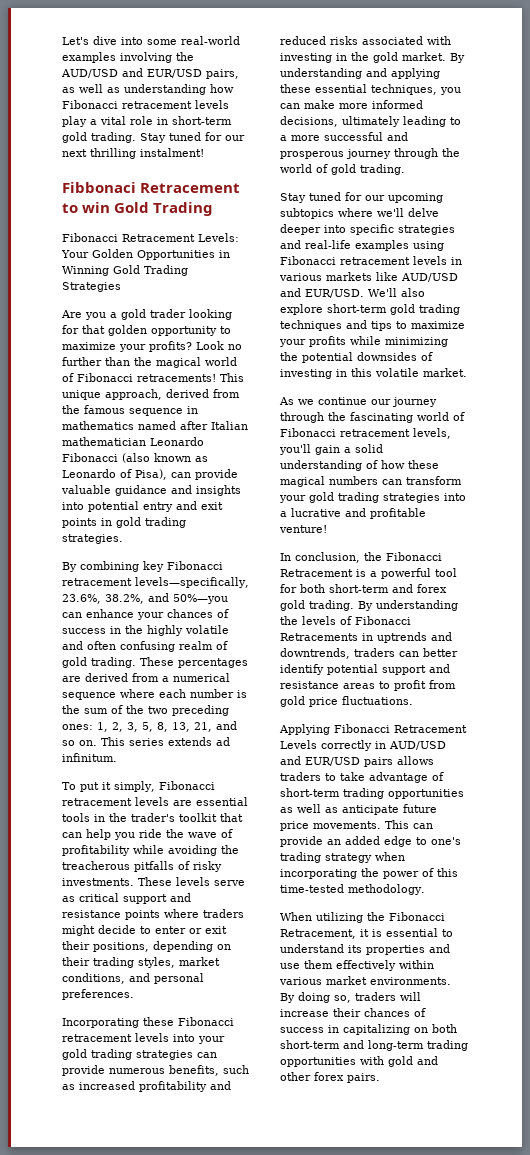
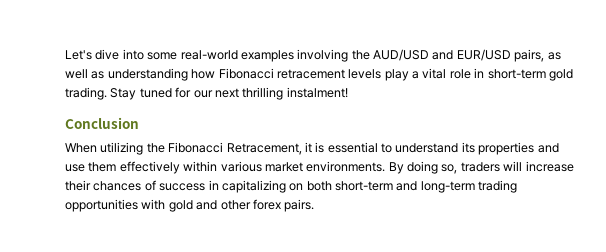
[62,182,241,193] [62,202,214,216] [62,233,239,242] [61,249,230,260] [62,265,188,276] [62,282,121,292] [61,309,232,320] [62,325,231,336] [62,341,242,352] [62,357,237,368] [62,373,244,382] [62,389,240,400] [62,405,198,416] [62,421,248,430] [62,437,204,446] [62,453,208,463] [62,469,238,480] [61,485,241,496] [62,501,223,512] [62,517,186,528] [62,534,123,544] [62,561,223,572] [62,577,249,588] [62,593,228,604] [62,609,229,620] [62,625,229,636] [62,641,228,652] [62,657,248,668] [62,673,230,682] [62,689,247,700] [62,705,229,716] [62,721,237,732] [62,737,230,746] [62,753,117,762] [62,781,215,792] [62,797,248,806] [62,813,243,822] [62,829,233,840] [62,845,239,856] [62,861,222,872] [62,877,245,886] [62,893,191,904] [62,909,244,920] [62,925,227,936] [62,941,231,952] [62,957,220,968] [62,973,204,984] [62,989,134,1000] [62,1017,234,1028] [62,1033,225,1044] [62,1049,217,1060] [62,1065,249,1076] [62,1081,231,1092] [280,36,451,45] [280,52,465,63] [280,68,440,79] [280,84,461,95] [280,100,423,109] [280,116,461,127] [280,132,408,141] [280,148,460,159] [280,164,405,175] [280,192,443,203] [280,208,439,219] [280,224,455,235] [280,240,444,251] [280,256,462,265] [279,272,458,282] [280,288,425,298] [280,304,460,315] [280,320,465,331] [279,336,448,347] [280,352,433,363] [280,368,467,379] [279,397,437,407] [280,412,465,423] [280,428,451,439] [279,444,383,455] [280,460,439,471] [280,476,462,487] [279,492,466,503] [280,508,426,519] [279,525,327,533] [280,552,442,563] [280,568,457,579] [280,584,447,593] [280,600,458,611] [280,616,411,625] [280,632,452,643] [280,648,458,659] [280,664,450,675] [280,680,456,691] [280,696,413,707] [279,724,467,735] [280,740,446,751] [280,756,434,767] [280,772,444,783] [280,788,464,799] [280,804,437,815] [280,820,433,831] [280,836,461,847] [280,852,405,863] [280,868,458,879] [280,884,425,895] Fibbonaci Retracement to win Gold Trading // Fibonacci Retracement Levels: Your Golden Opportunities in Winning Gold Trading Strategies // Are you a gold trader looking for that golden opportunity to maximize your profits? Look no further than the magical world of Fibonacci retracements! This unique approach, derived from the famous sequence in mathematics named after Italian mathematician Leonardo Fibonacci (also known as Leonardo of Pisa), can provide valuable guidance and insights into potential entry and exit points in gold trading strategies. // By combining key Fibonacci retracement levels—specifically, 23.6%, 38.2%, and 50%—you can enhance your chances of success in the highly volatile and often confusing realm of gold trading. These percentages are derived from a numerical sequence where each number is the sum of the two preceding ones: 1, 2, 3, 5, 8, 13, 21, and so on. This series extends ad infinitum. // To put it simply, Fibonacci retracement levels are essential tools in the trader's toolkit that can help you ride the wave of profitability while avoiding the treacherous pitfalls of risky investments. These levels serve as critical support and resistance points where traders might decide to enter or exit their positions, depending on their trading styles, market conditions, and personal preferences. // Incorporating these Fibonacci retracement levels into your gold trading strategies can provide numerous benefits, such as increased profitability and reduced risks associated with investing in the gold market. By understanding and applying these essential techniques, you can make more informed decisions, ultimately leading to a more successful and prosperous journey through the world of gold trading. // Stay tuned for our upcoming subtopics where we'll delve deeper into specific strategies and real-life examples using Fibonacci retracement levels in various markets like AUD/USD and EUR/USD. We'll also explore short-term gold trading techniques and tips to maximize your profits while minimizing the potential downsides of investing in this volatile market. // As we continue our journey through the fascinating world of Fibonacci retracement levels, you'll gain a solid understanding of how these magical numbers can transform your gold trading strategies into a lucrative and profitable venture! // In conclusion, the Fibonacci Retracement is a powerful tool for both short-term and forex gold trading. By understanding the levels of Fibonacci Retracements in uptrends and downtrends, traders can better identify potential support and resistance areas to profit from gold price fluctuations. // Applying Fibonacci Retracement Levels correctly in AUD/USD and EUR/USD pairs allows traders to take advantage of short-term trading opportunities as well as anticipate future price movements. This can provide an added edge to one's trading strategy when incorporating the power of this time-tested methodology. -> [65,117,139,129] Conclusion

